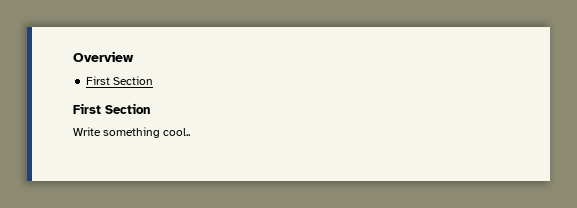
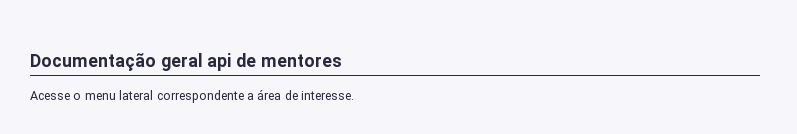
[73,51,134,62] [86,76,154,85] [73,103,150,114] [73,127,191,138] Overview // First Section // First Section // Write something cool.. -> [30,53,342,71] [30,89,354,103] Documentação geral api de mentores // Acesse o menu lateral correspondente a área de interesse.

